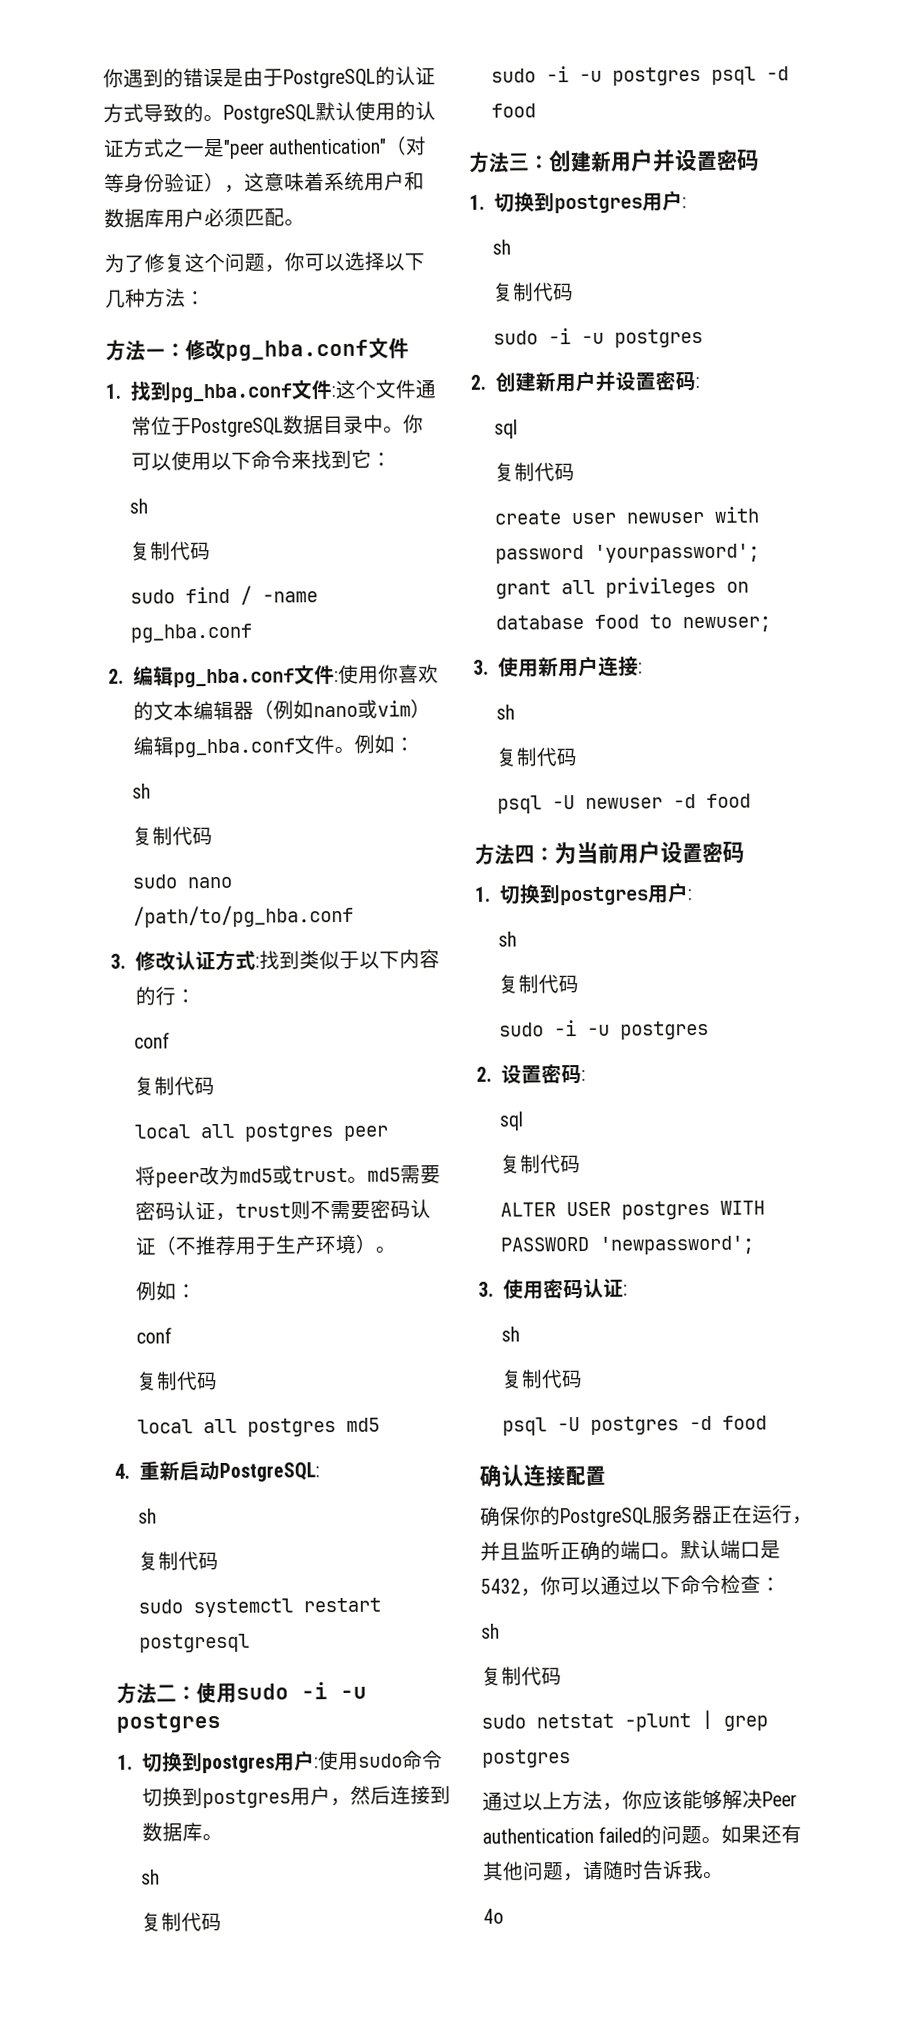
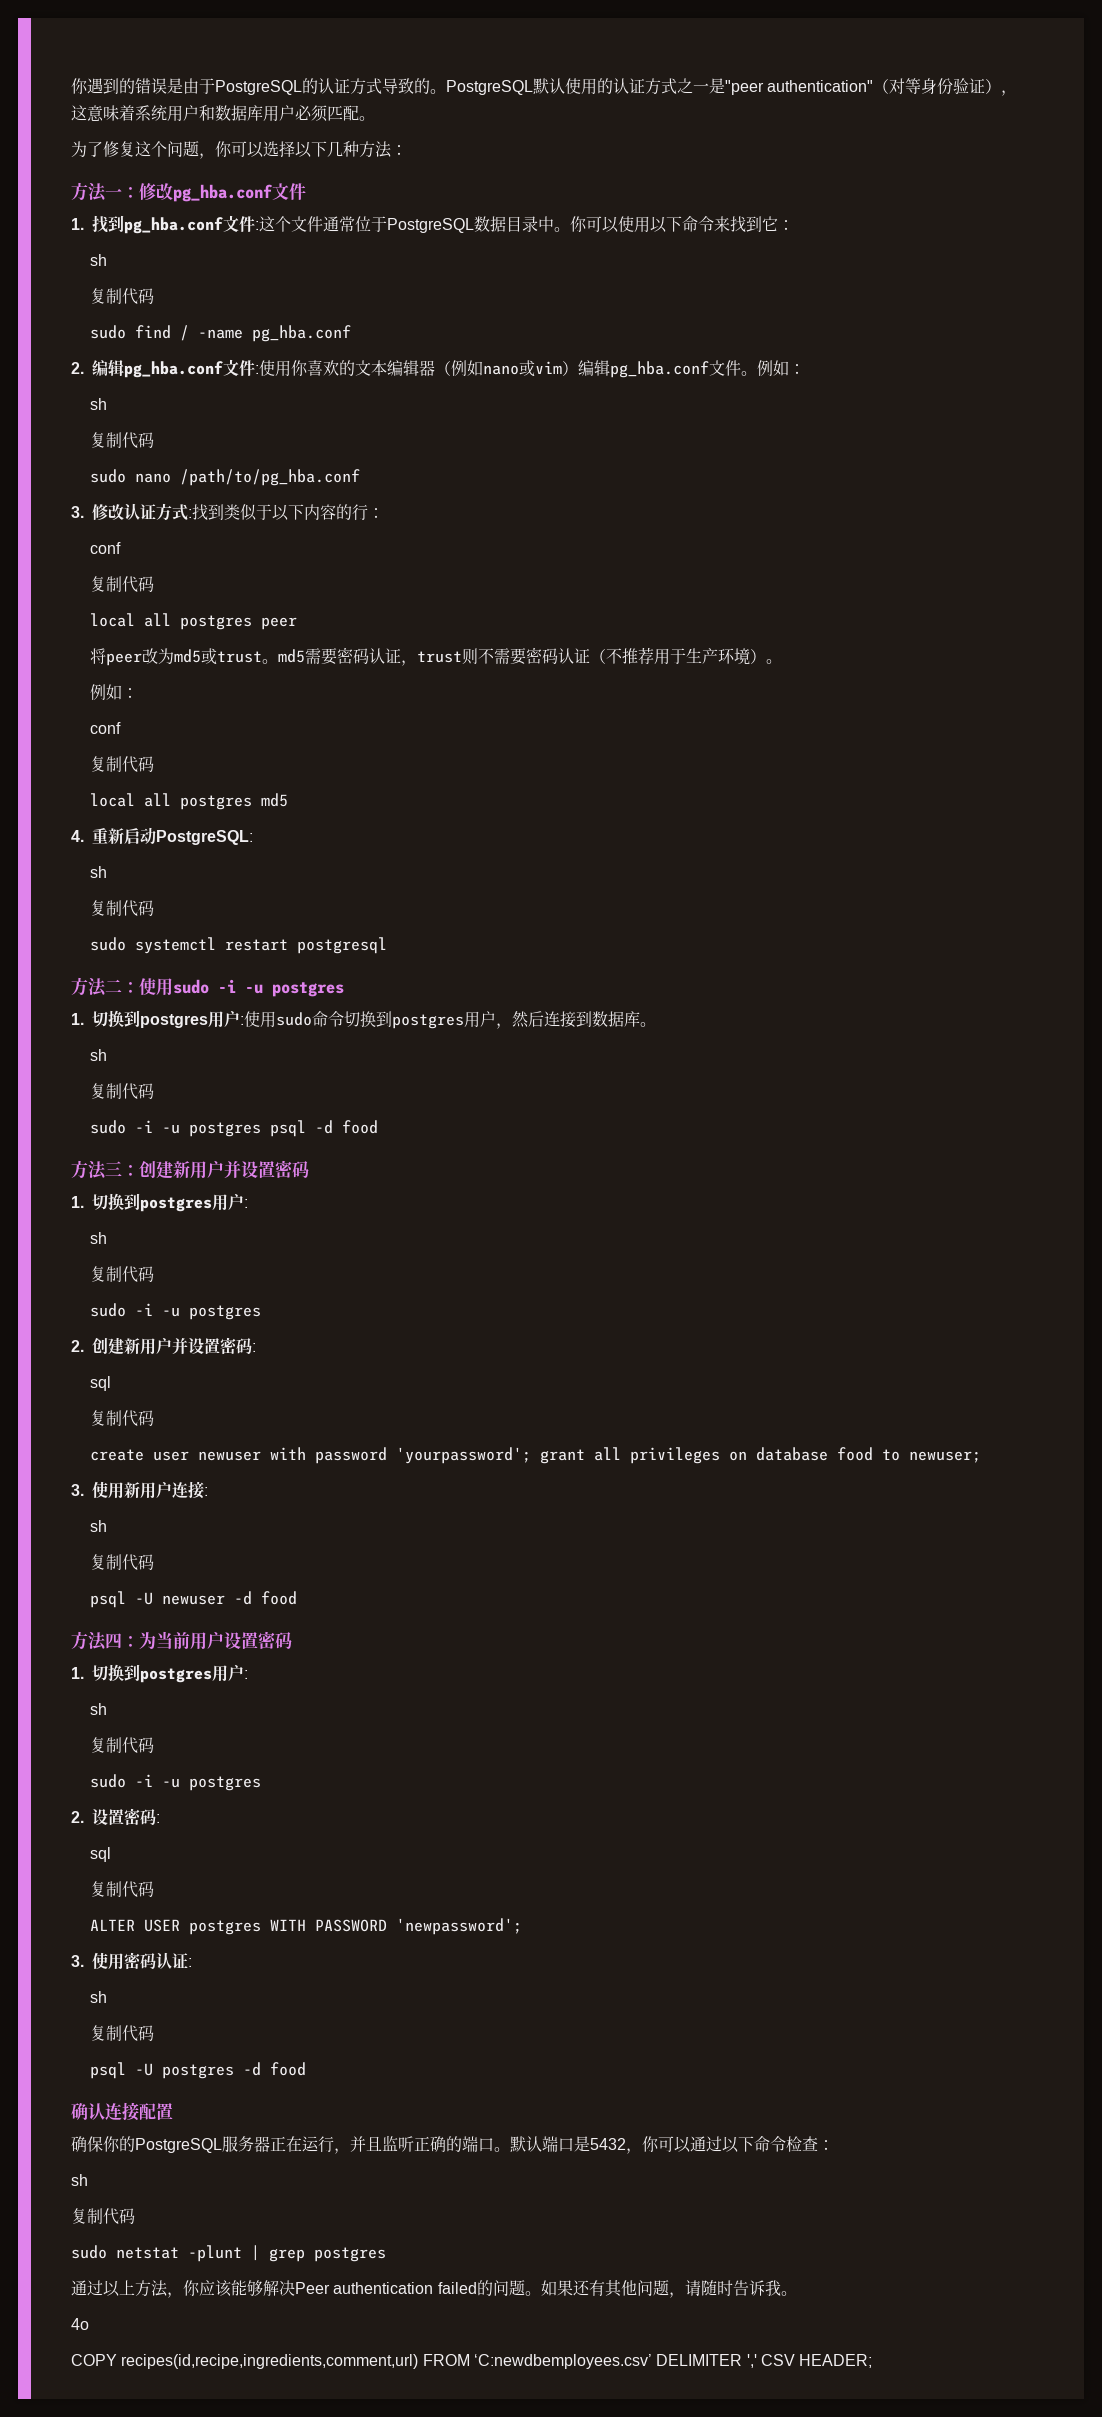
(504, 1916) none -> [71,2354,873,2369] // COPY recipes(id,recipe,ingredients,comment,url) FROM ‘C:newdbemployees.csv’ DELIMITER ',' CSV HEADER;

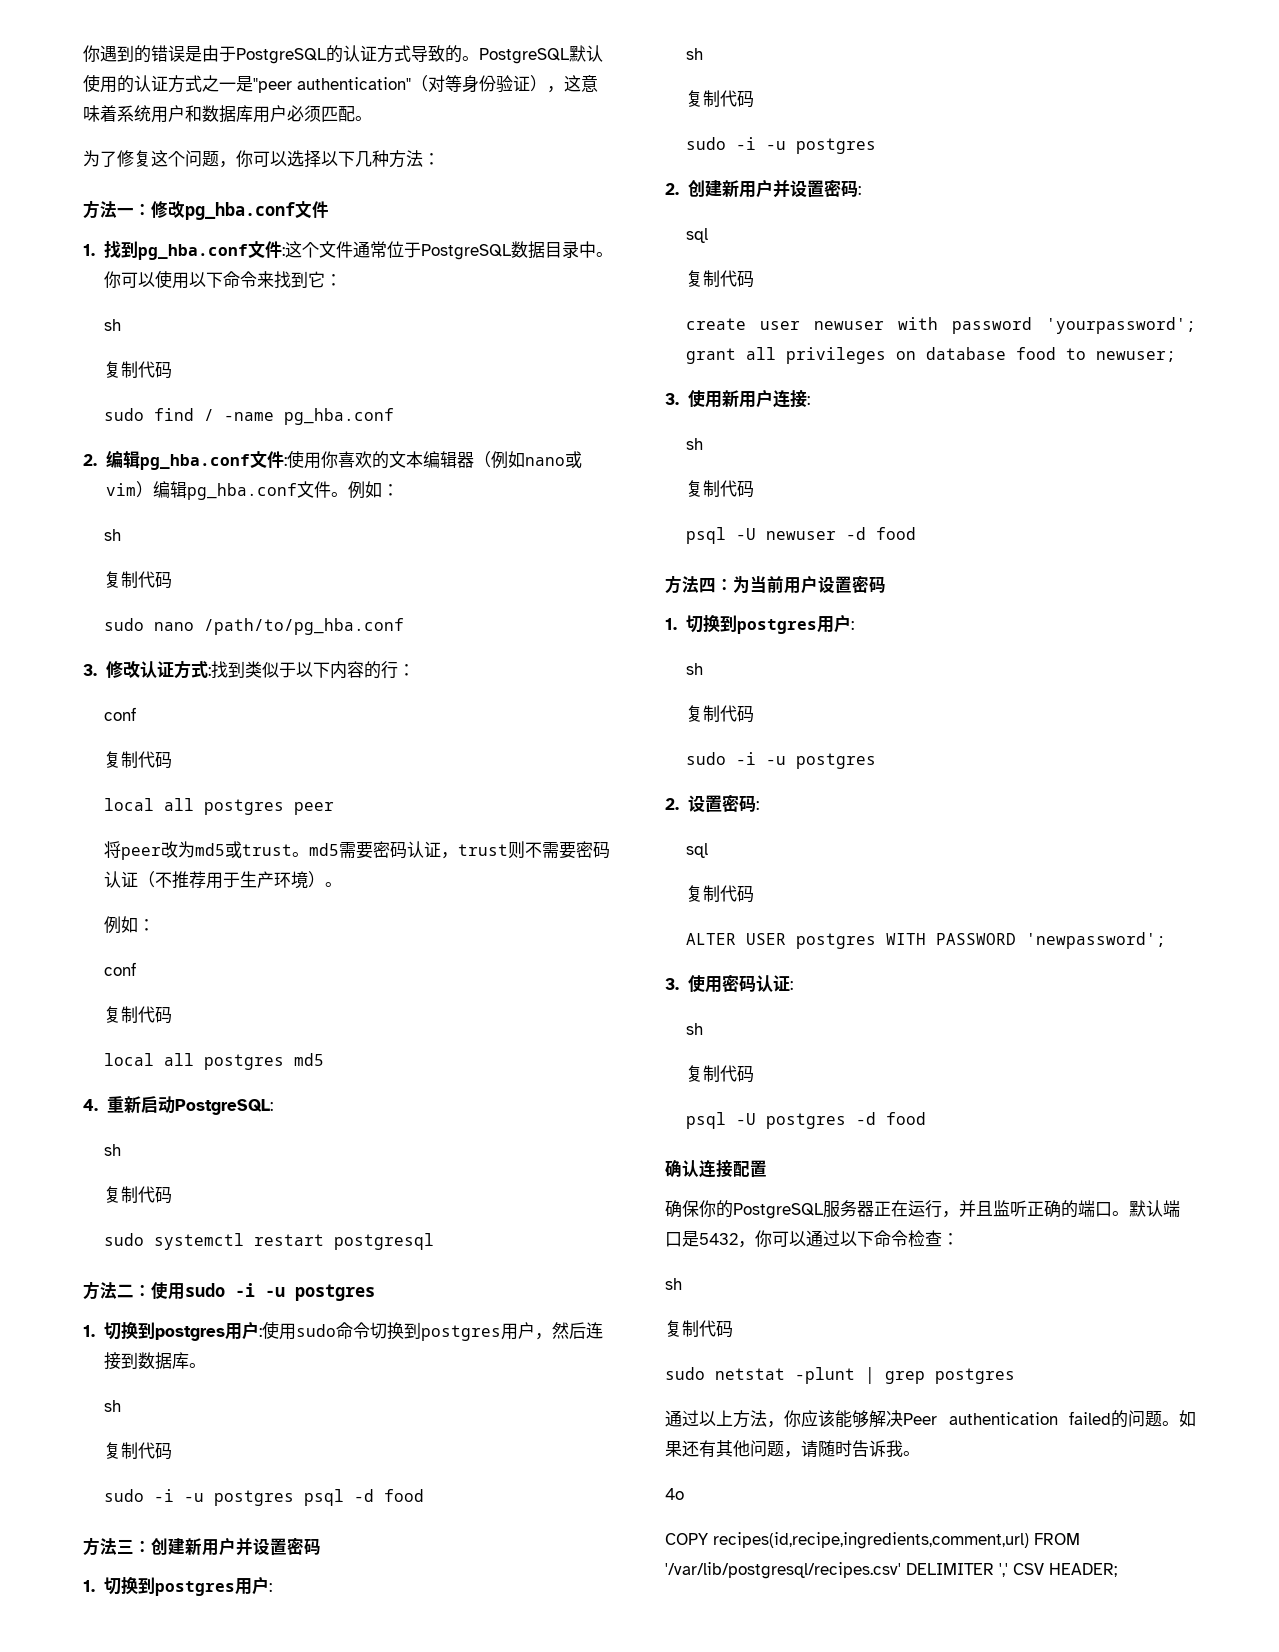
[473,2354,652,2369] ‘C:newdbemployees.csv’ -> [665,1562,901,1579] '/var/lib/postgresql/recipes.csv'

